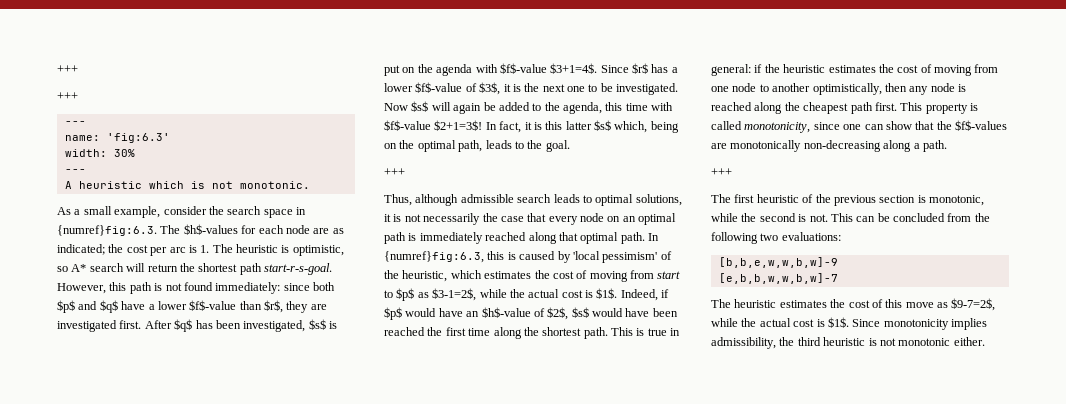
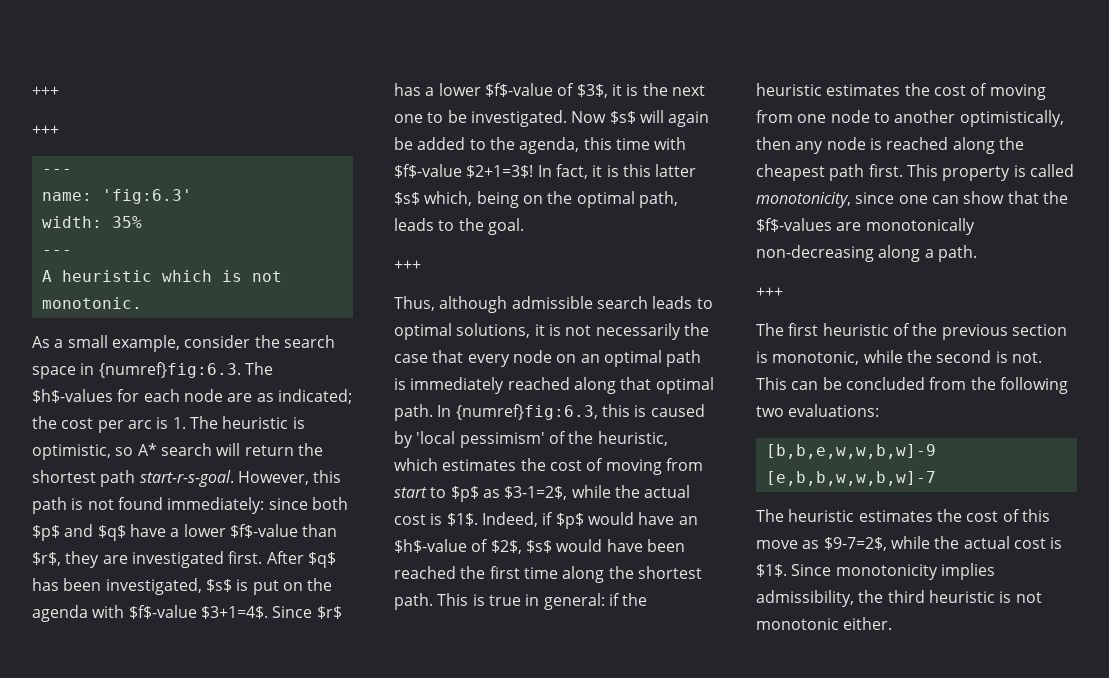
[113,149,135,157] 30% -> [111,216,142,228] 35%

